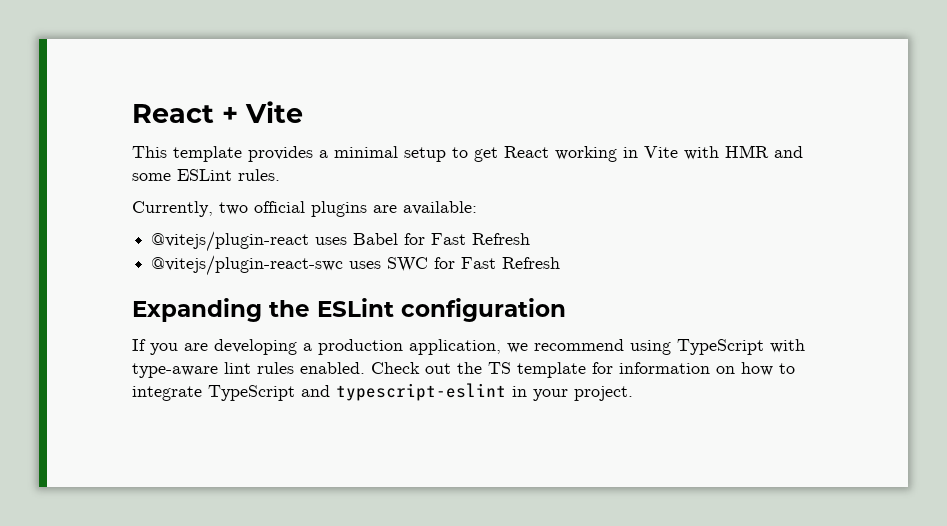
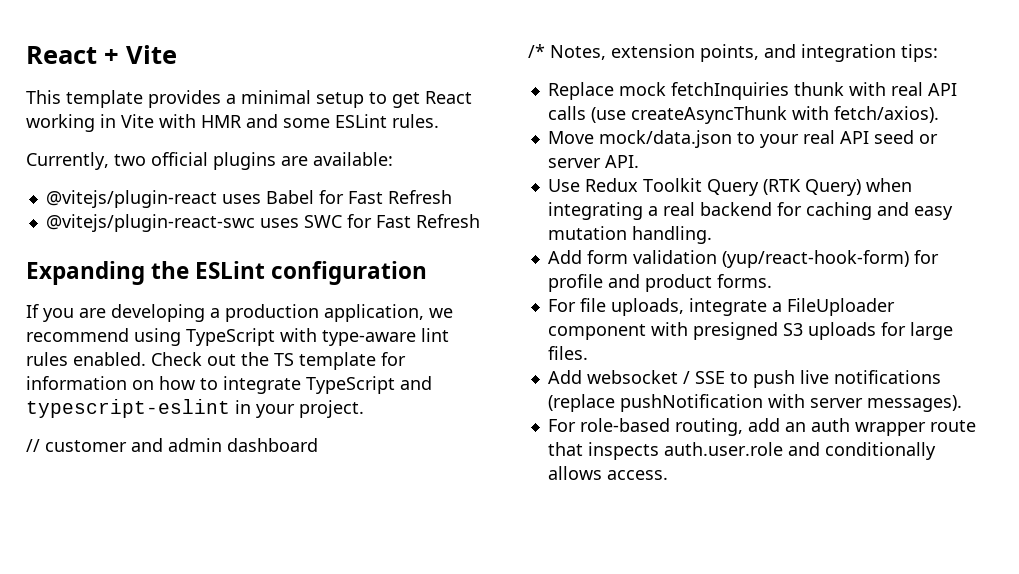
(633, 393) none -> [26,438,318,452] [528,44,938,62] [547,82,957,100] [547,106,939,124] [547,130,938,148] [547,155,639,168] [547,178,912,196] [547,202,953,220] [547,226,712,244] [547,250,939,268] [547,274,772,292] [547,298,895,316] [547,322,953,340] [547,346,588,360] [547,370,941,388] [547,394,962,412] [547,418,976,436] [547,442,936,460] [547,466,668,480] // // customer and admin dashboard // /* Notes, extension points, and integration tips: // Replace mock fetchInquiries thunk with real API calls (use createAsyncThunk with fetch/axios). // Move mock/data.json to your real API seed or server API. // Use Redux Toolkit Query (RTK Query) when integrating a real backend for caching and easy mutation handling. // Add form validation (yup/react-hook-form) for profile and product forms. // For file uploads, integrate a FileUploader component with presigned S3 uploads for large files. // Add websocket / SSE to push live notifications (replace pushNotification with server messages). // For role-based routing, add an auth wrapper route that inspects auth.user.role and conditionally allows access.

